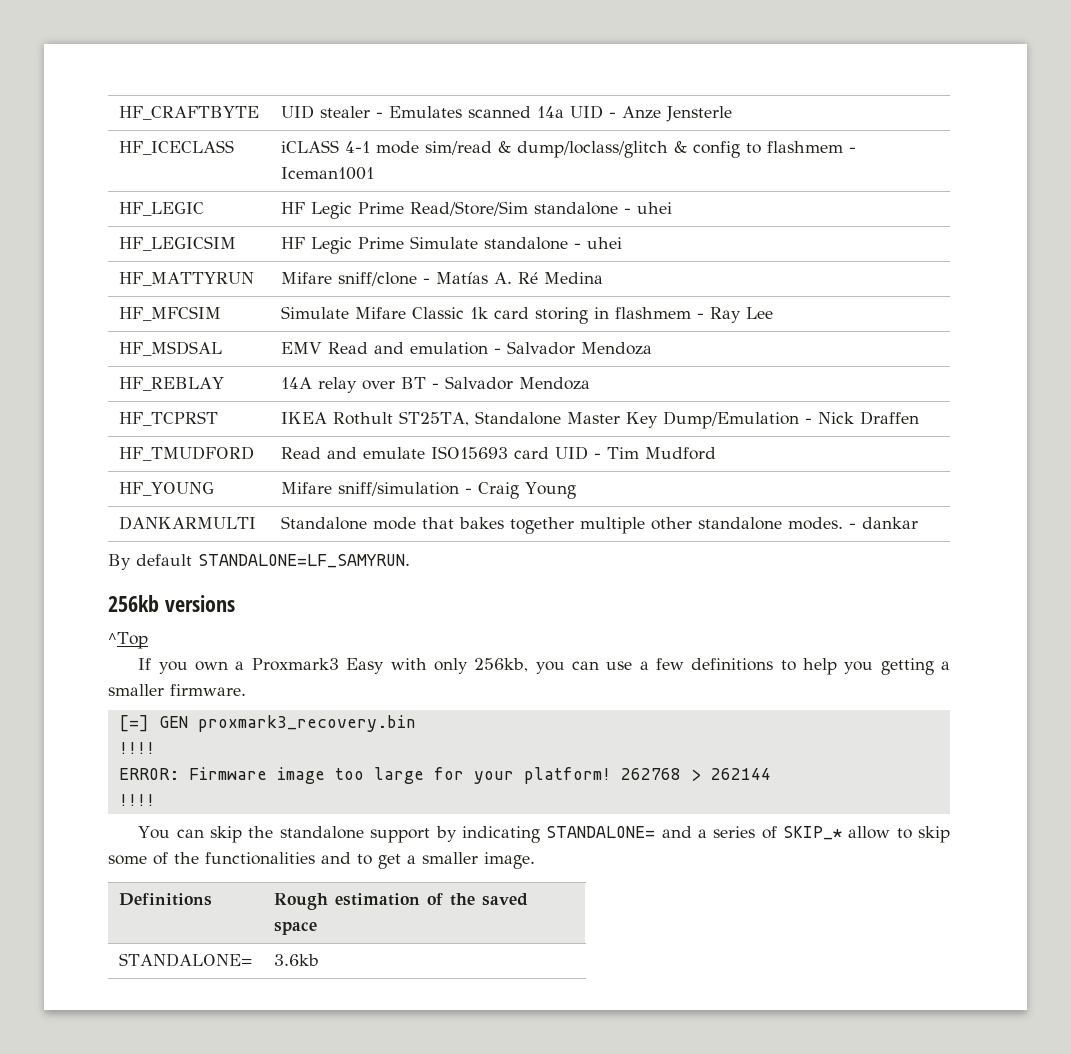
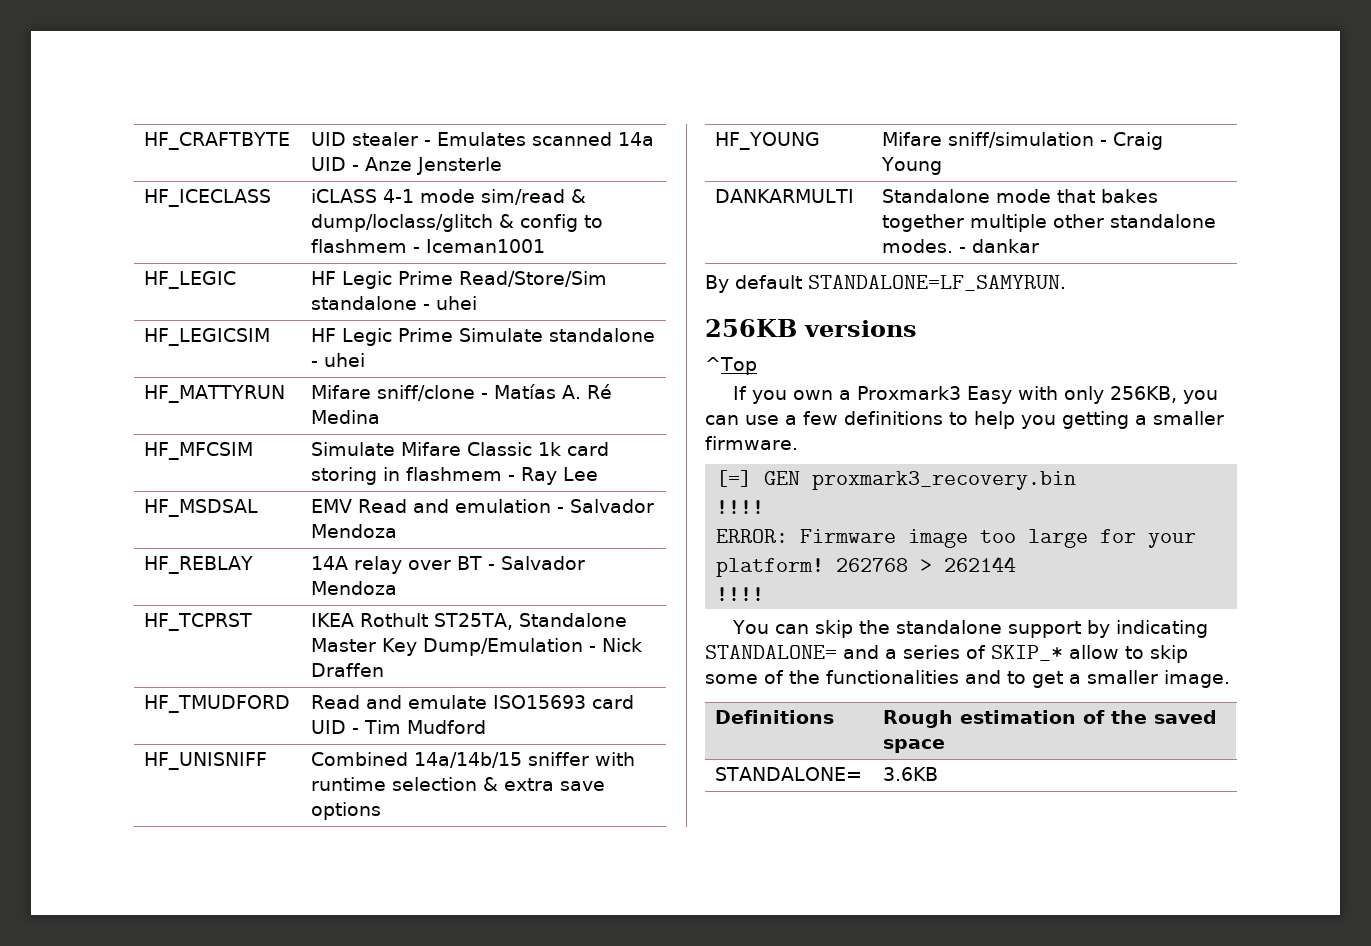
(716, 453) none -> [144,752,268,770] [311,752,636,768] [311,777,606,791] [311,802,382,820] // HF_UNISNIFF | Combined 14a/14b/15 sniffer with runtime selection & extra save options
[108,595,159,612] 256kb -> [705,319,797,337] 256KB
[474,658,529,672] 256kb, -> [1110,386,1178,403] 256KB,
[273,954,319,966] 3.6kb -> [883,767,939,781] 3.6KB

